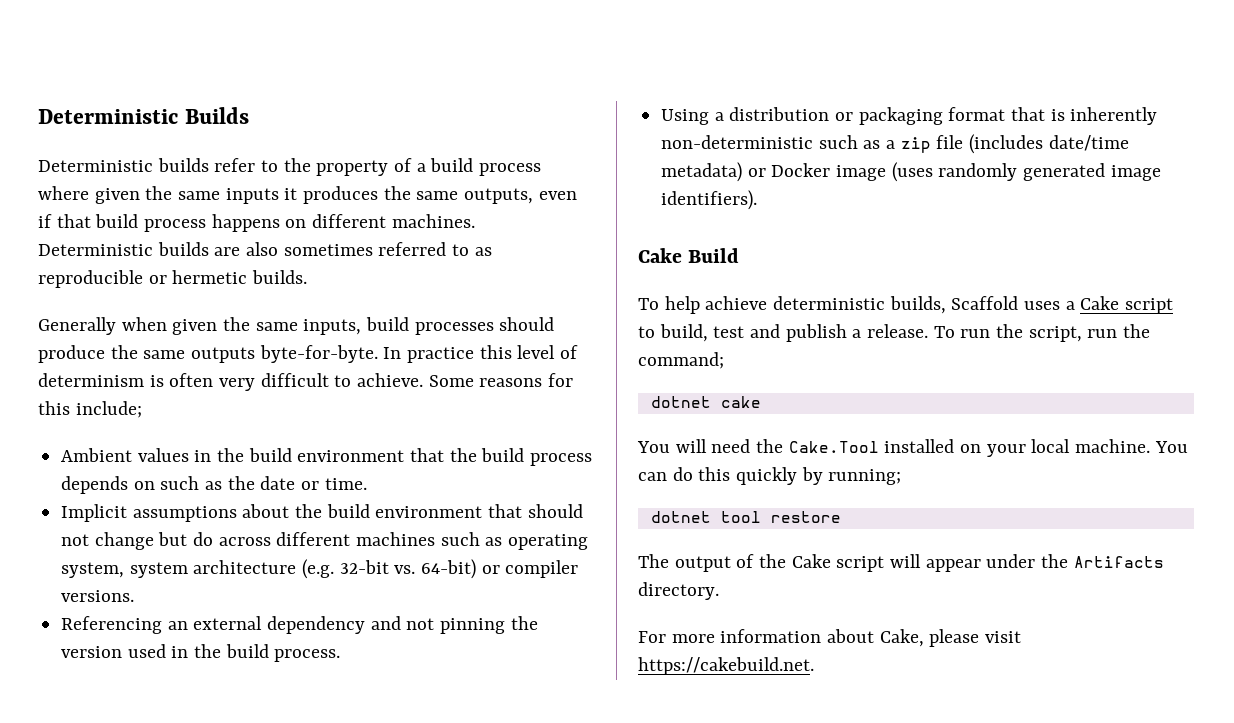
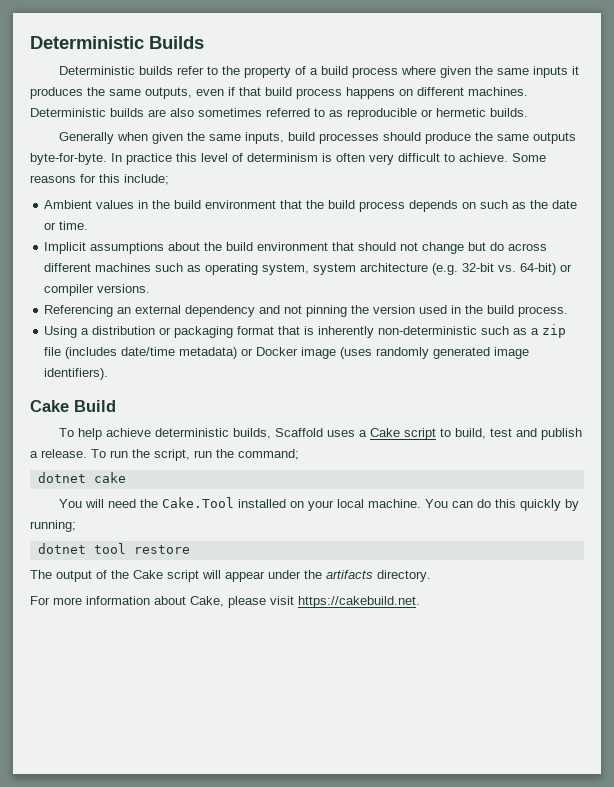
[1073,556,1164,568] Artifacts -> [326,570,373,579] artifacts

